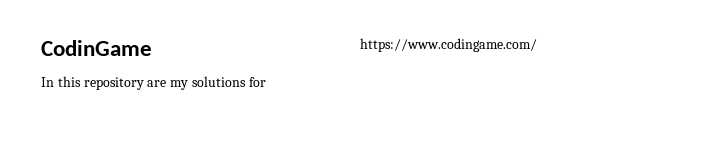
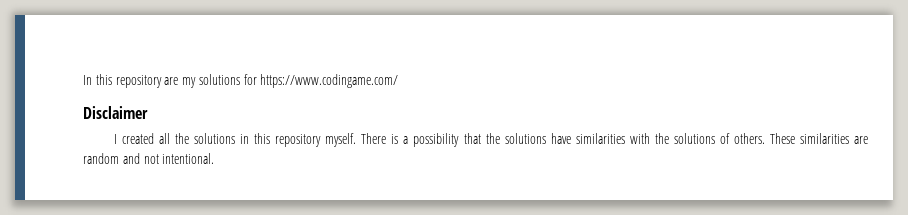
[41,40,152,56] CodinGame // -> (83, 80) none
(537, 45) none -> [83,106,148,119] [114,133,868,147] [83,153,215,164] // Disclaimer // I created all the solutions in this repository myself. There is a possibility that the solutions have similarities with the solutions of others. These similarities are random and not intentional.

